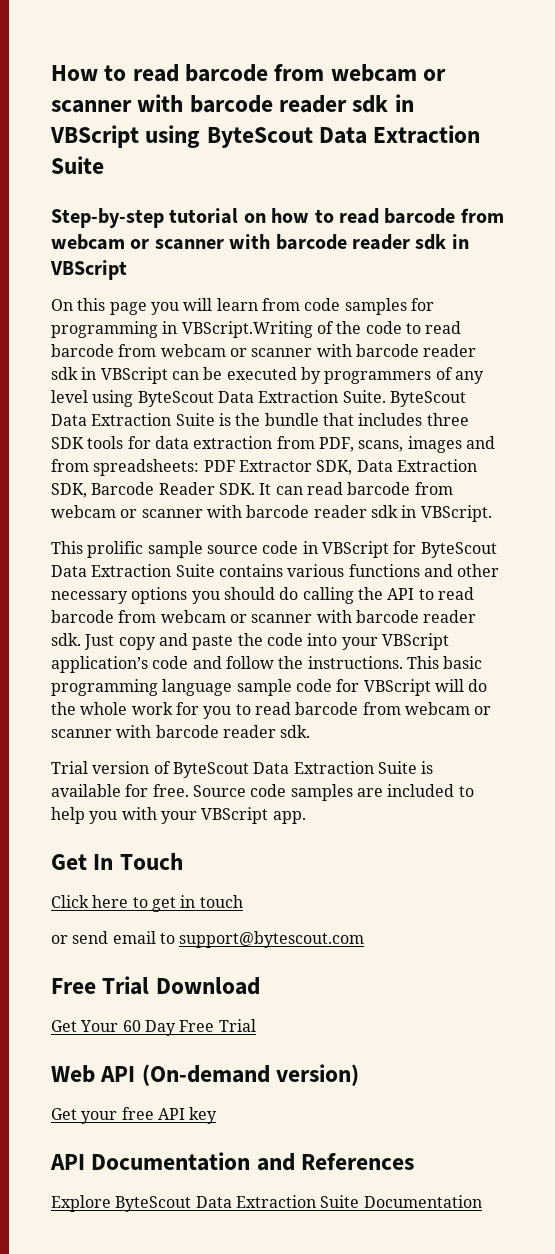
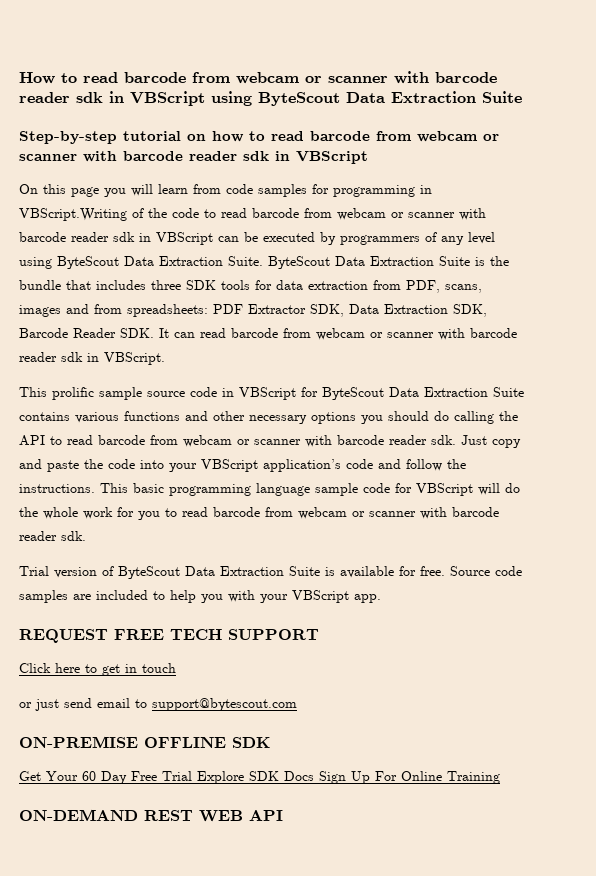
[51,853,183,870] Get In Touch -> [19,629,319,643] REQUEST FREE TECH SUPPORT
(68, 939) none -> [35,699,59,711] just
[51,976,260,995] Free Trial Download -> [19,736,270,748] ON-PREMISE OFFLINE SDK
[51,1064,360,1086] [51,1107,218,1124] [50,1152,415,1171] [51,1195,482,1212] // Web API (On-demand version) // Get your free API key // API Documentation and References // Explore ByteScout Data Extraction Suite Documentation -> [197,771,500,784] [19,809,283,822] Explore SDK Docs Sign Up For Online Training // ON-DEMAND REST WEB API

